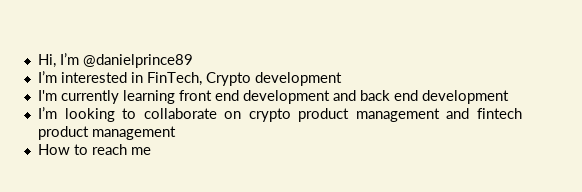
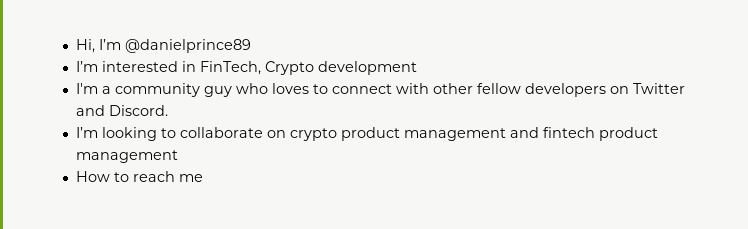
[60,90,509,104] currently learning front end development and back end development -> [101,83,685,97] [75,105,168,116] a community guy who loves to connect with other fellow developers on Twitter and Discord.

